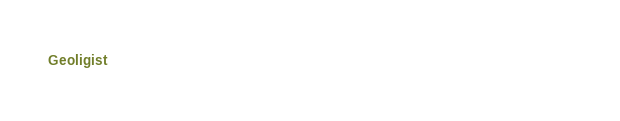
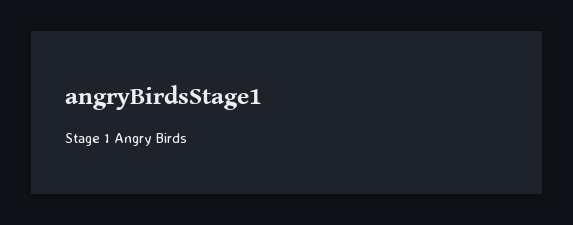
[48,54,108,68] Geoligist -> [65,85,262,110] [65,133,187,146] angryBirdsStage1 // Stage 1 Angry Birds

